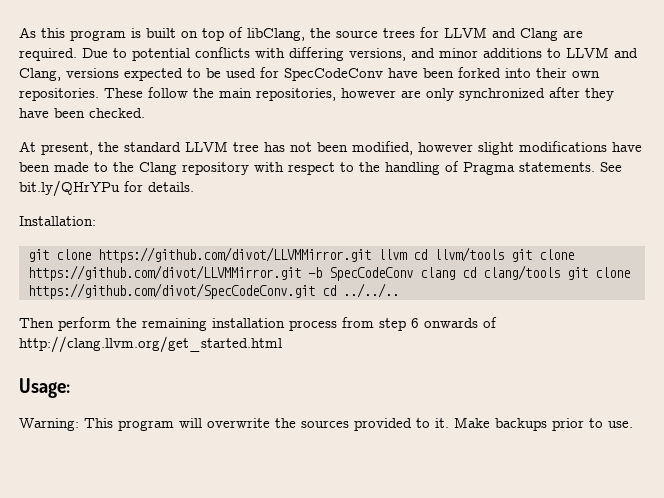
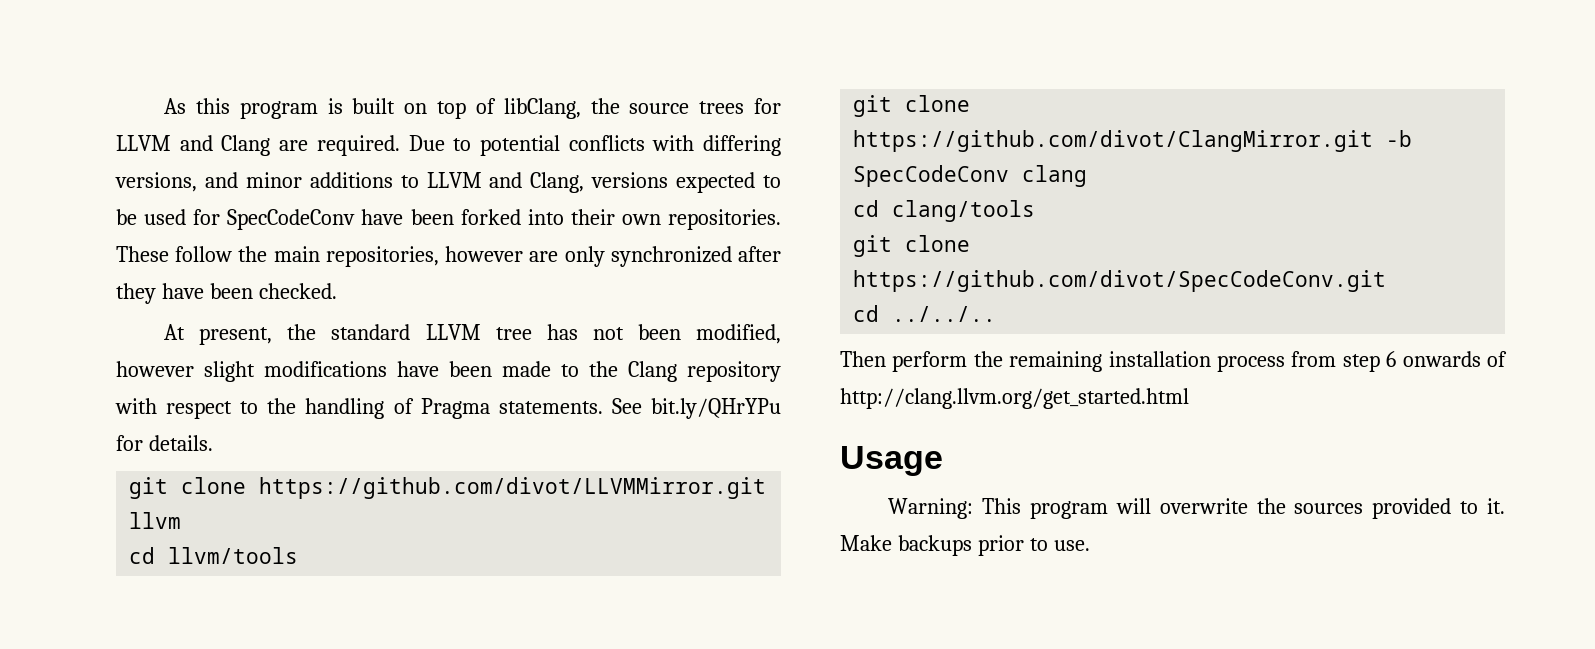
[19,216,96,226] // Installation: -> (213, 443) none
(407, 254) none -> (182, 520) //
[510,249,574,262] [27,265,301,281] git clone https://github.com/divot/LLVMMirror.git -> [853,95,971,117] [853,130,1374,152] // git clone https://github.com/divot/ClangMirror.git
(455, 273) none -> (1088, 176) //
(560, 272) none -> (1036, 211) //
(315, 291) none -> (1387, 281) //
[19,378,70,398] Usage: -> [840,446,943,476] Usage

